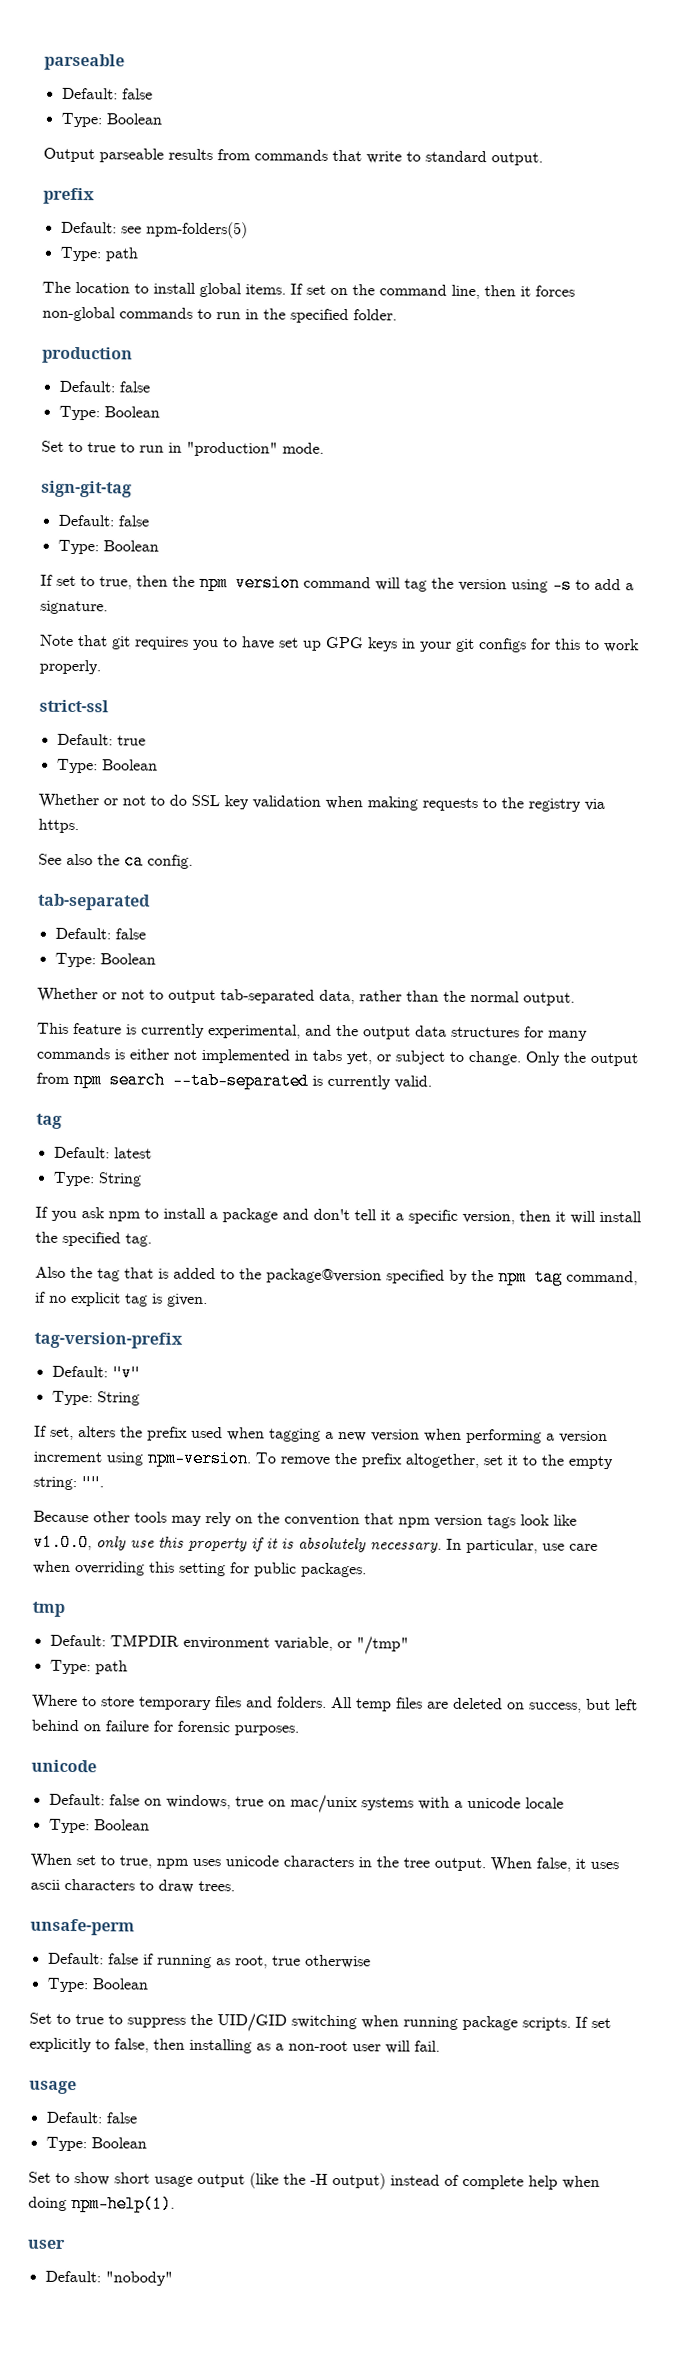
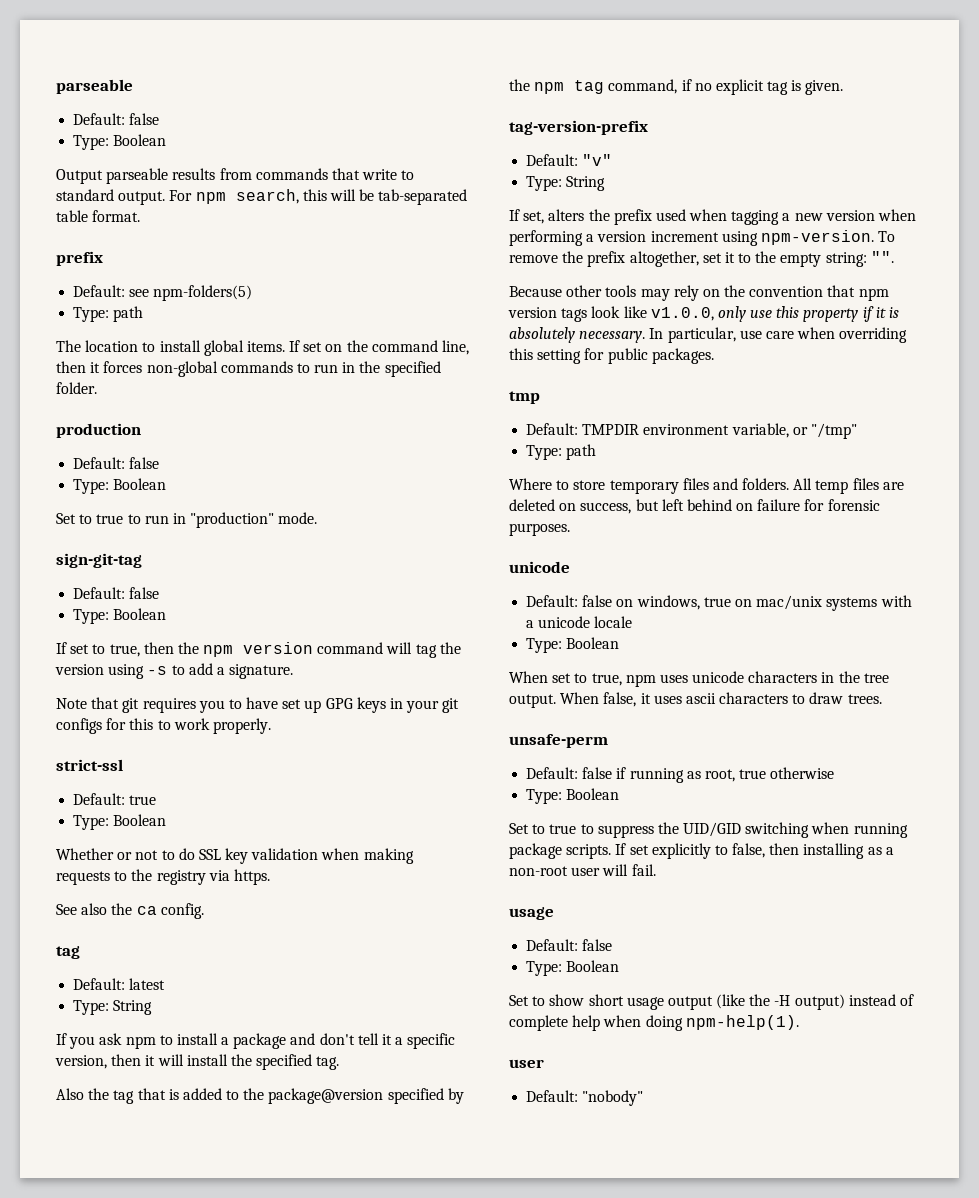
(543, 159) none -> [169,189,468,205] [56,210,141,222] For npm search, this will be tab-separated table format.
[38,893,151,911] [54,927,146,940] [54,952,156,968] [37,987,575,1006] [37,1022,588,1041] [36,1047,638,1067] [36,1071,432,1090] // tab-separated // Default: false // Type: Boolean // Whether or not to output tab-separated data, rather than the normal output. // This feature is currently experimental, and the output data structures for many commands is either not implemented in tabs yet, or subject to change. Only the output from npm search --tab-separated is currently valid. -> (204, 911) none

